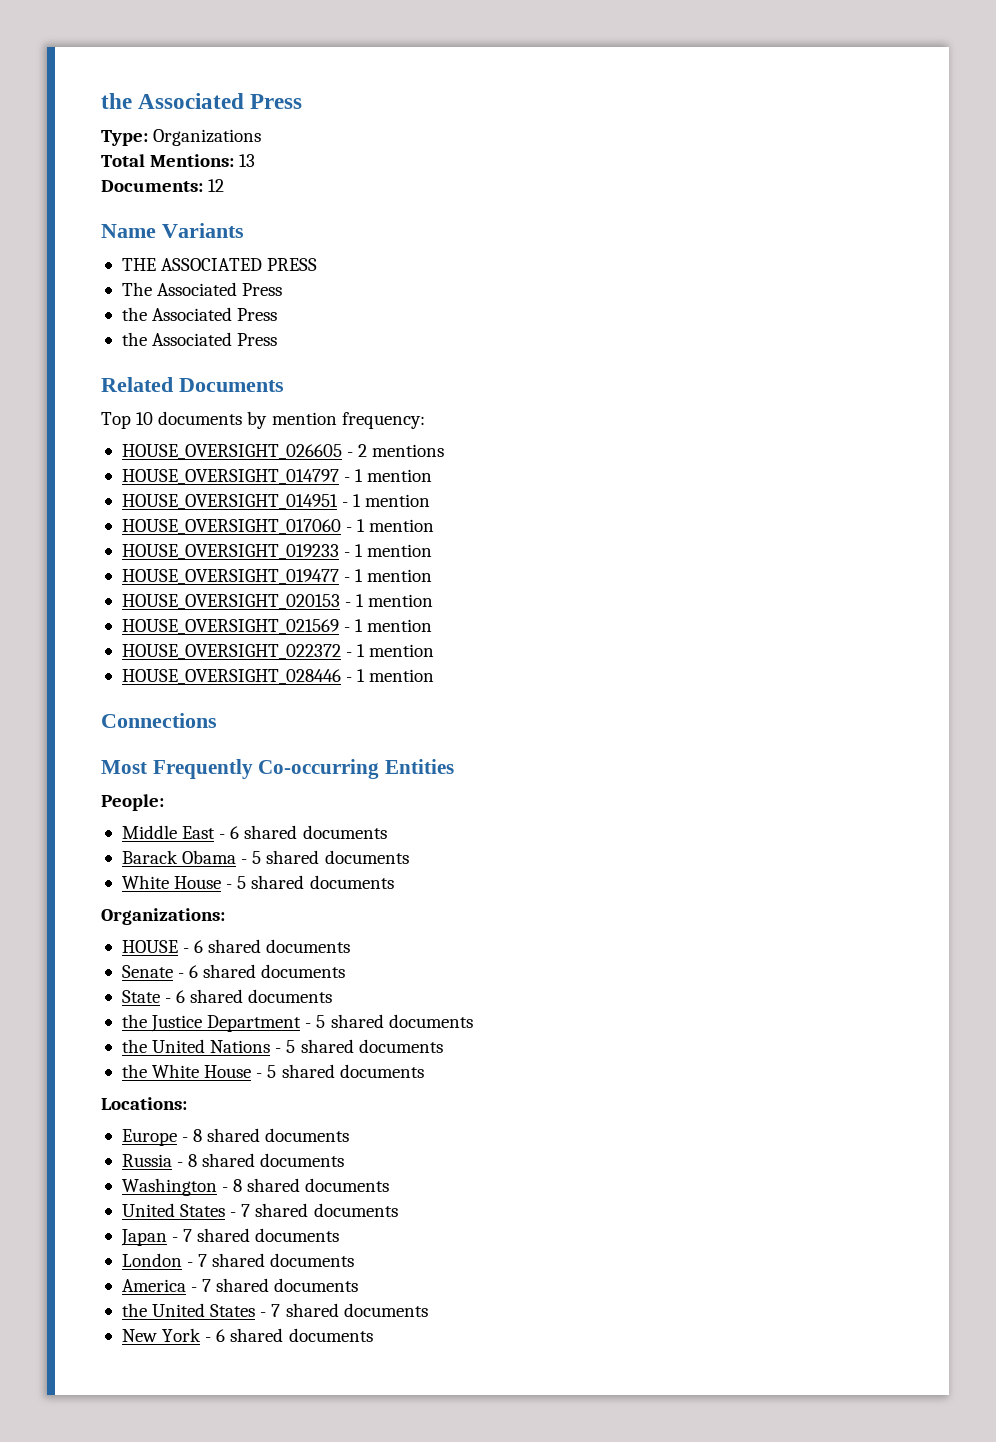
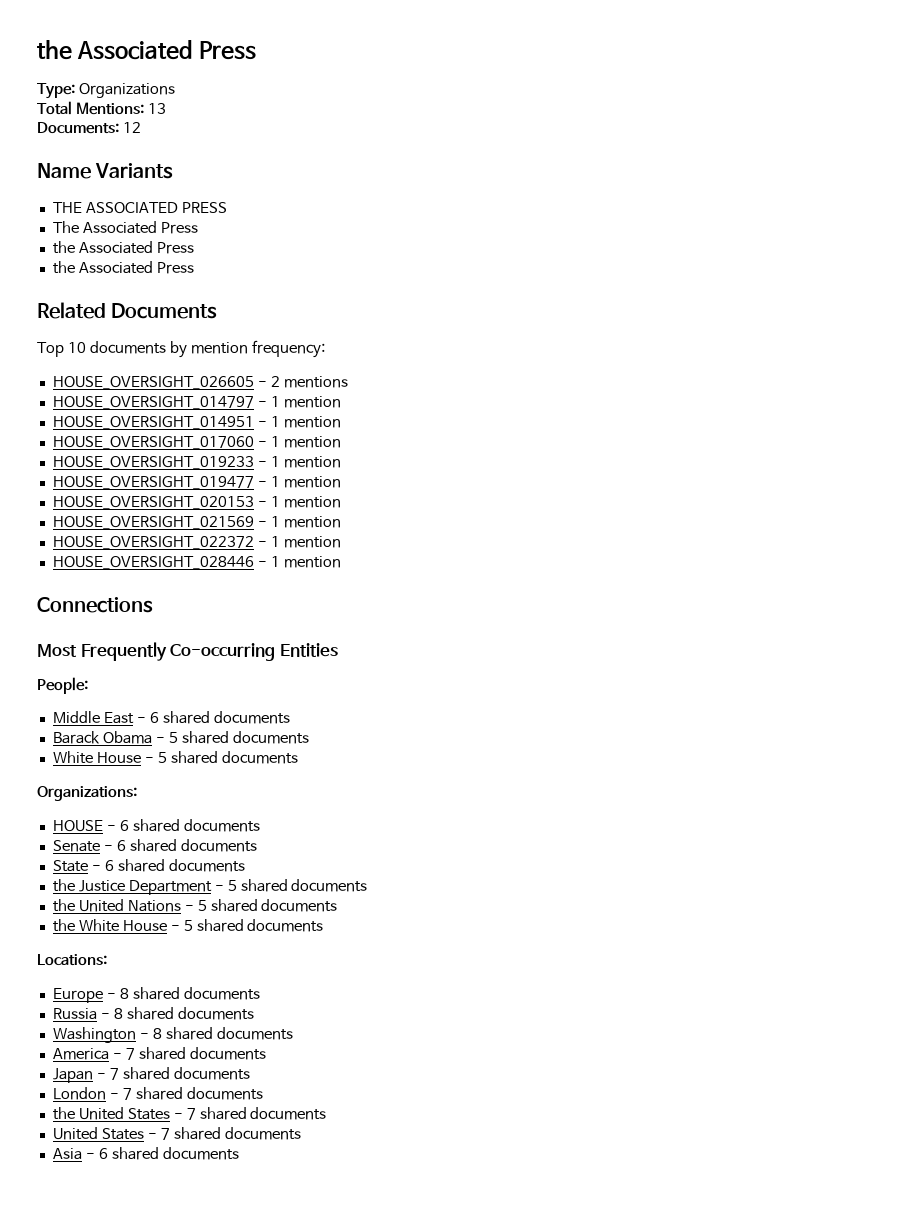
[121,1203,226,1217] United States -> [52,1048,109,1060] America
[121,1278,359,1292] // America - 7 shared documents -> (263, 1093) none
[121,1328,202,1342] New York -> [52,1127,301,1140] [52,1148,82,1160] United States - 7 shared documents // Asia

